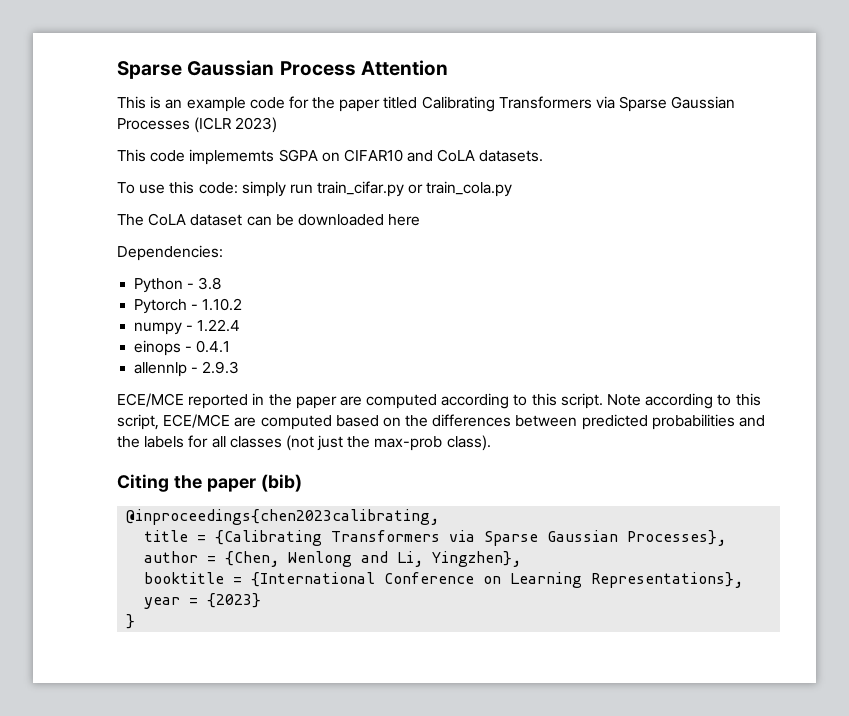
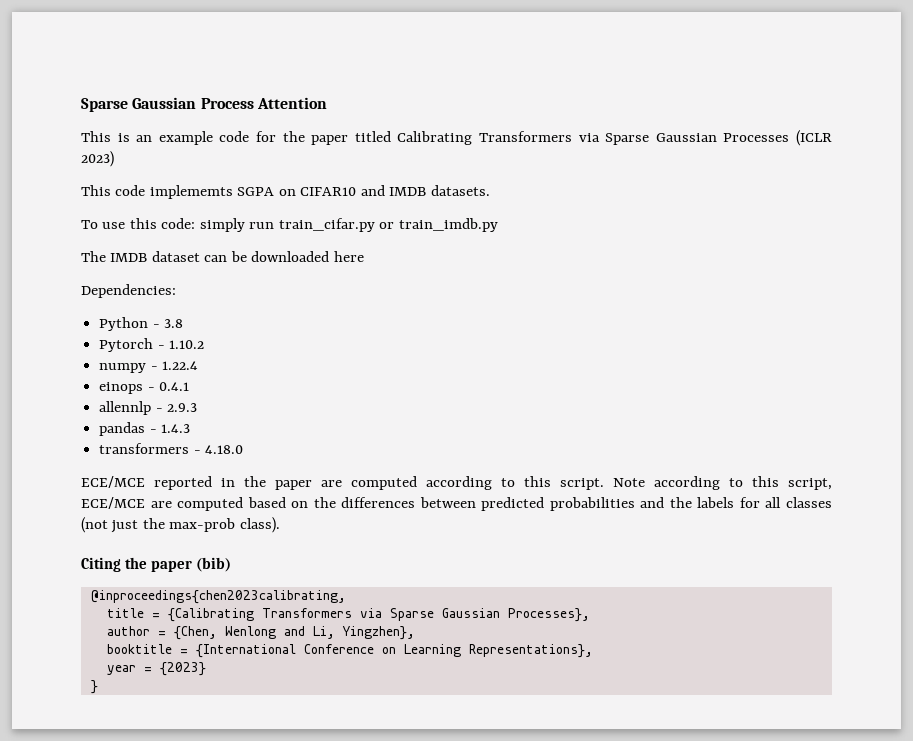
[437,149,476,162] CoLA -> [389,187,427,196] IMDB
[426,181,513,197] train_cola.py -> [398,218,498,232] train_imdb.py
[148,213,187,226] CoLA -> [110,253,148,262] IMDB
(240, 367) none -> [99,422,191,436] [99,443,244,454] // pandas - 1.4.3 // transformers - 4.18.0

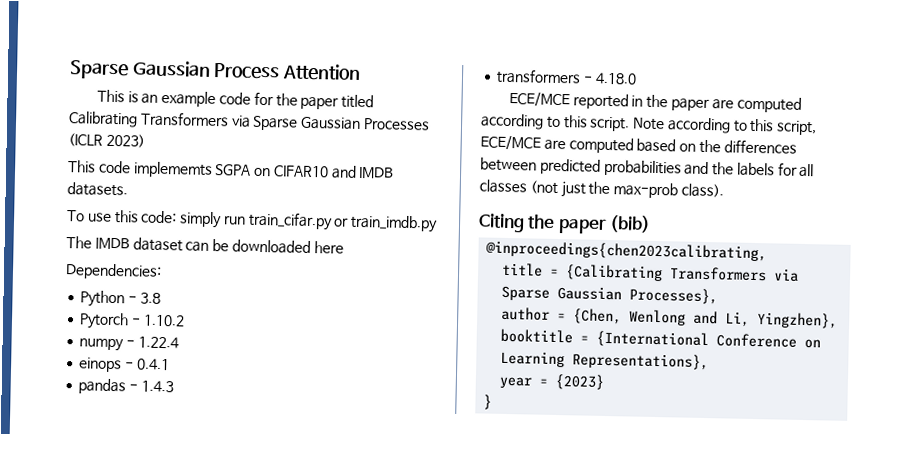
[99,401,198,415] // allennlp - 2.9.3 -> (170, 364) none

